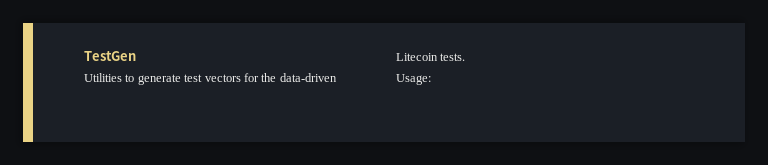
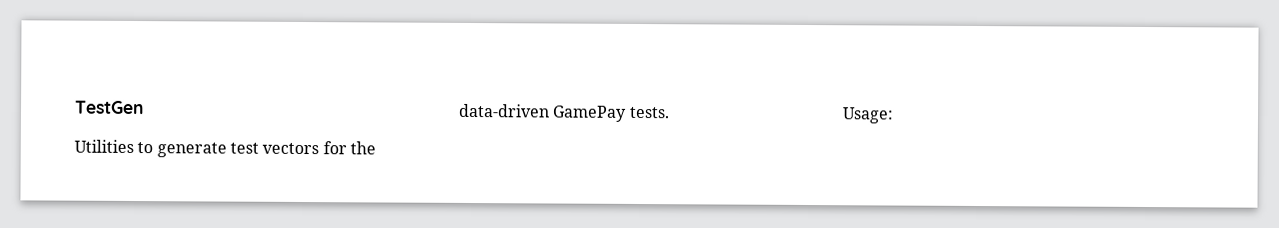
[396,53,438,61] Litecoin -> [552,105,628,122] GamePay

